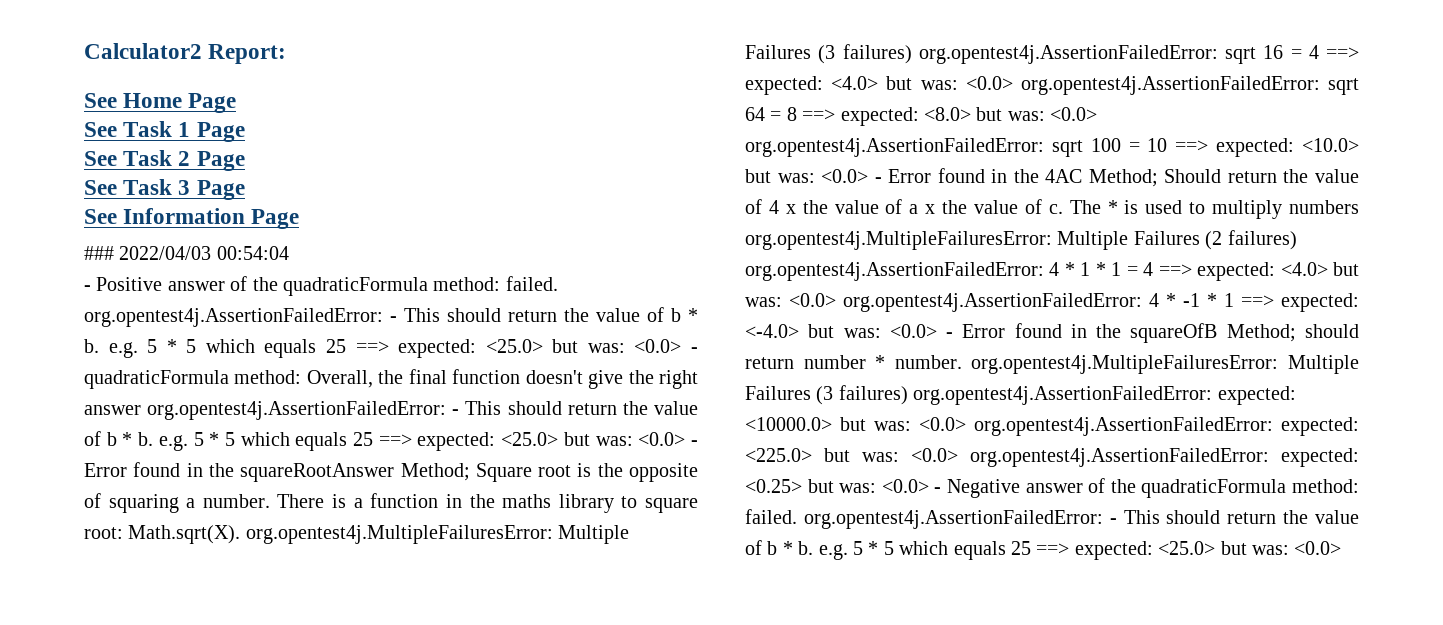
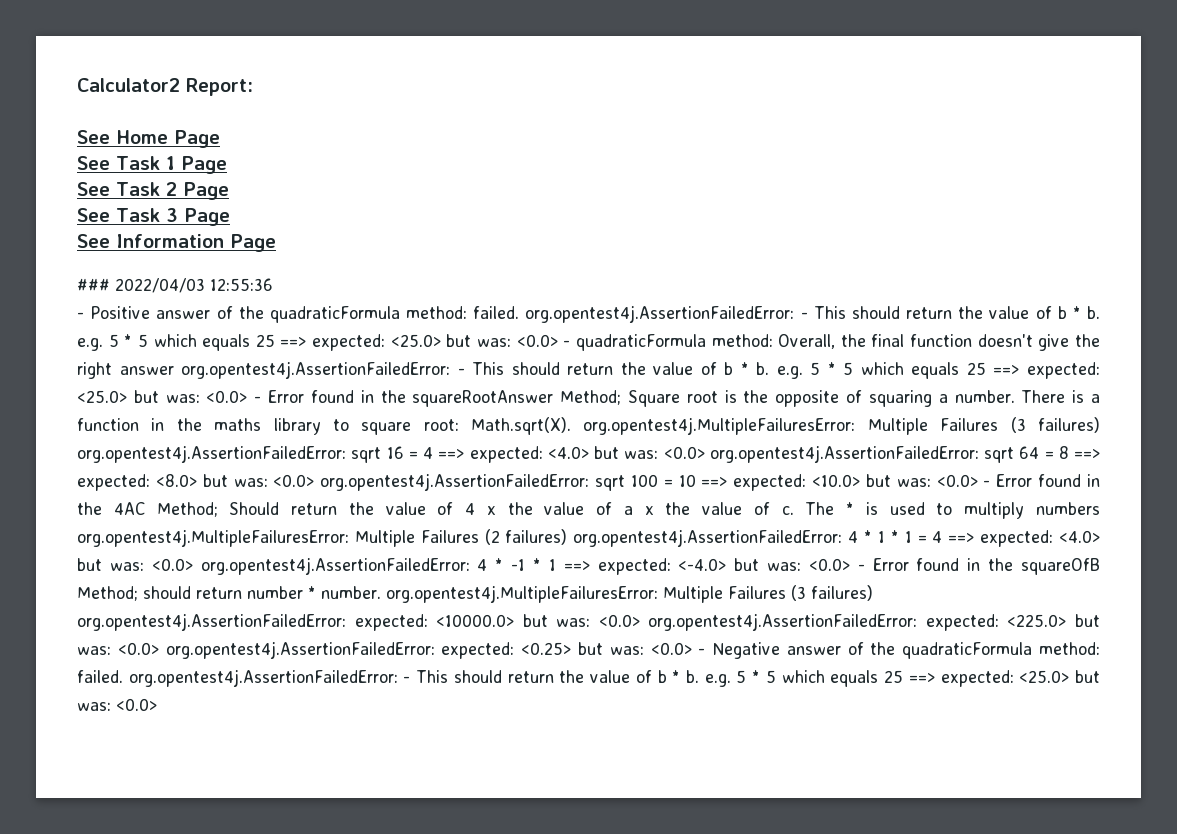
[216,246,289,260] 00:54:04 -> [210,278,273,291] 12:55:36

